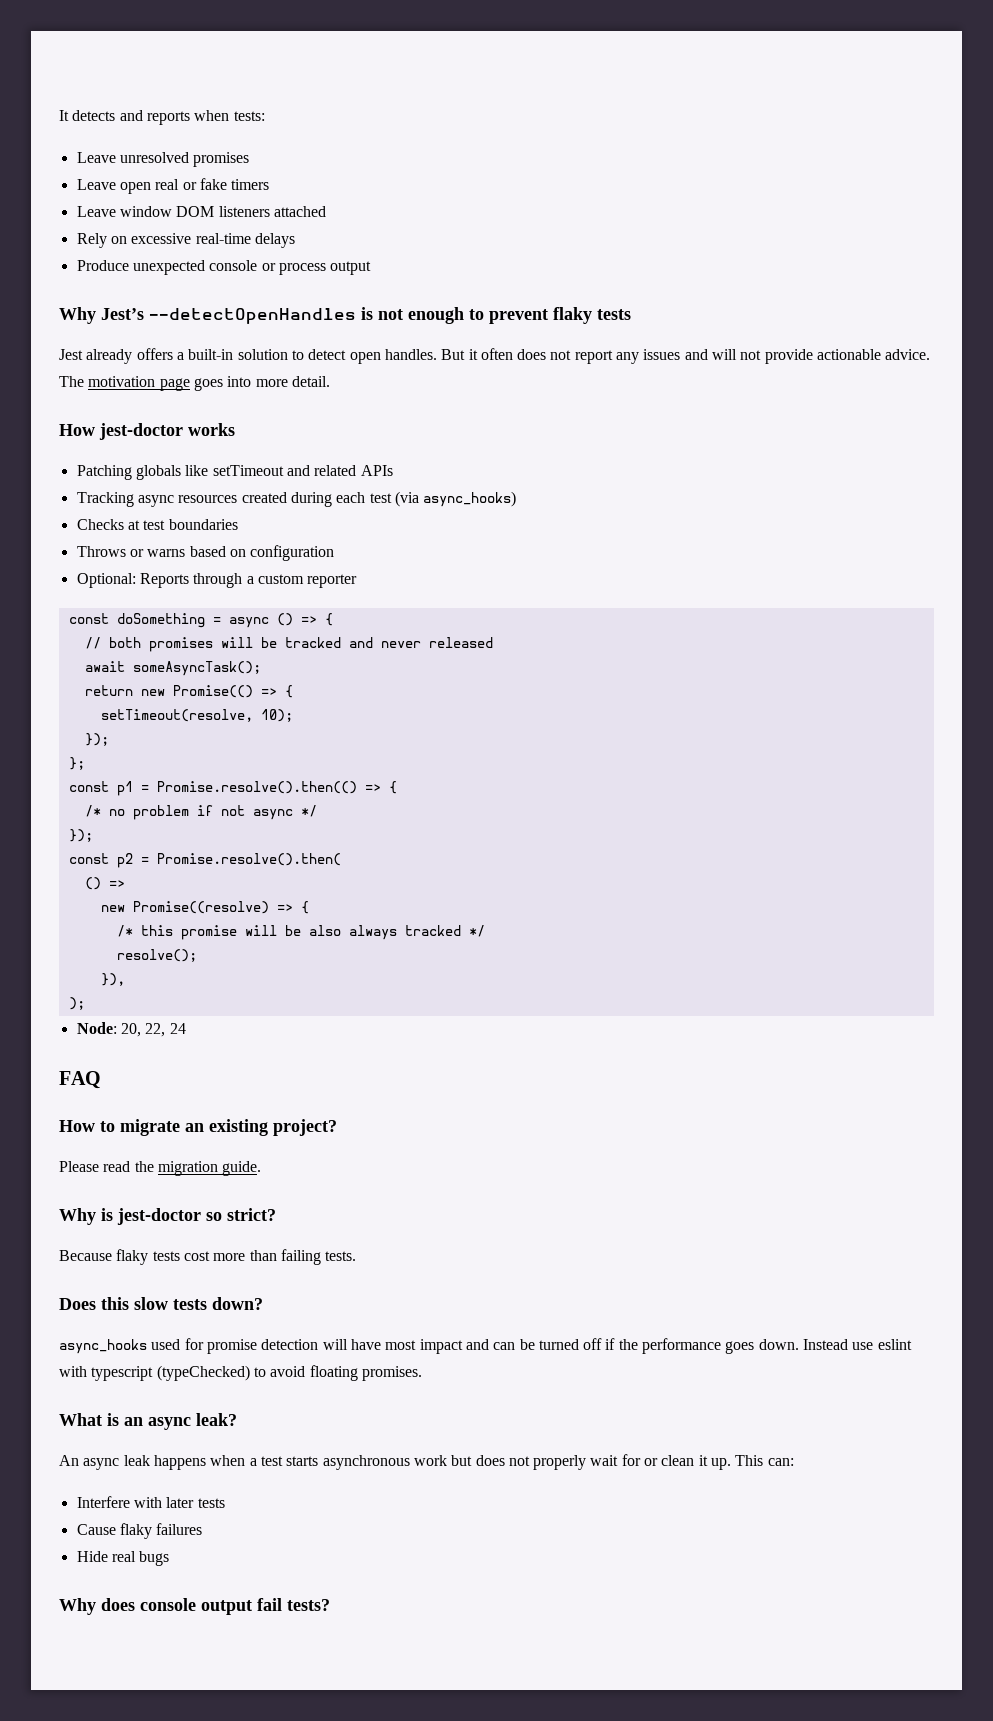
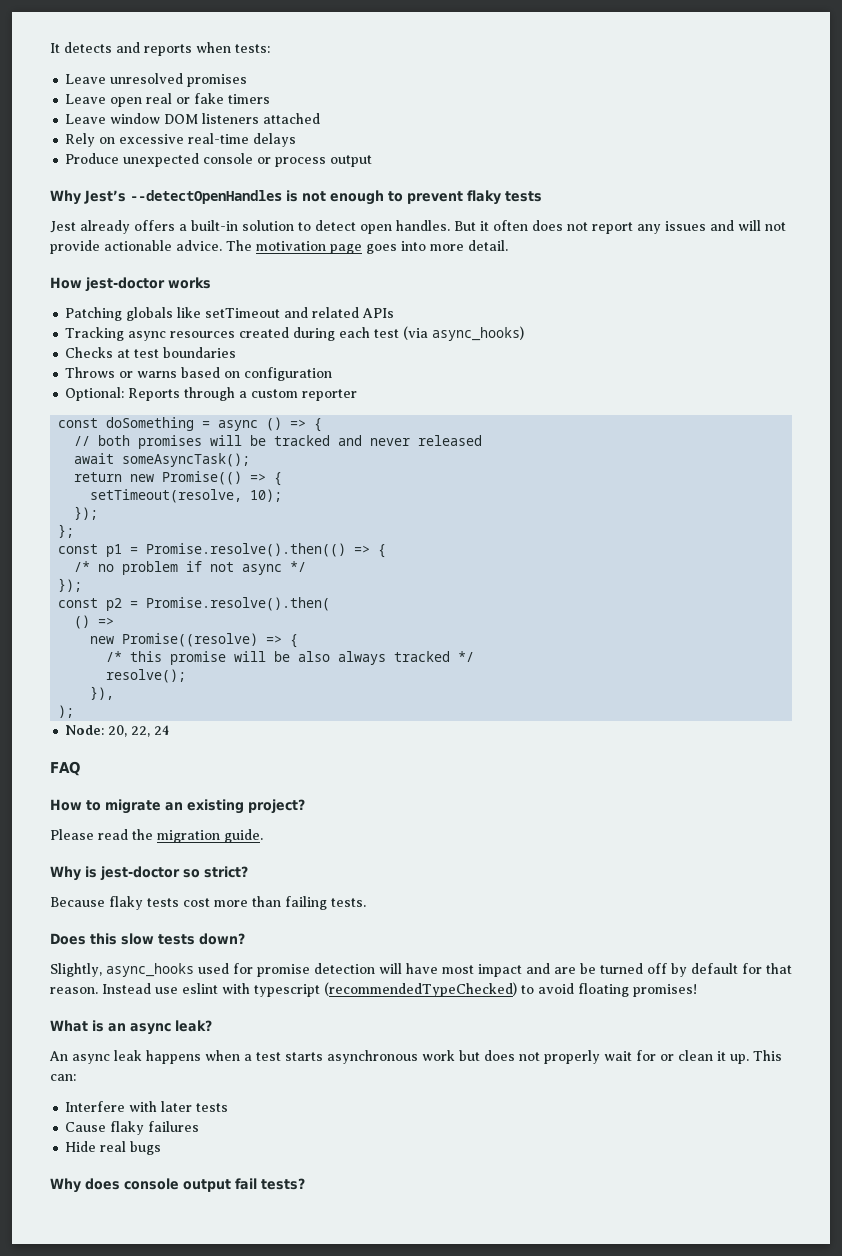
(263, 1303) none -> [50,963,102,977] Slightly,
[493,1342,516,1350] can -> [554,967,576,974] are
[605,1338,799,1354] if the performance goes down. -> [671,963,792,977] [50,987,98,994] by default for that reason.
[156,1365,250,1381] (typeChecked) -> [324,982,517,997] (recommendedTypeChecked)
[361,1366,422,1381] promises. -> [633,984,697,997] promises!

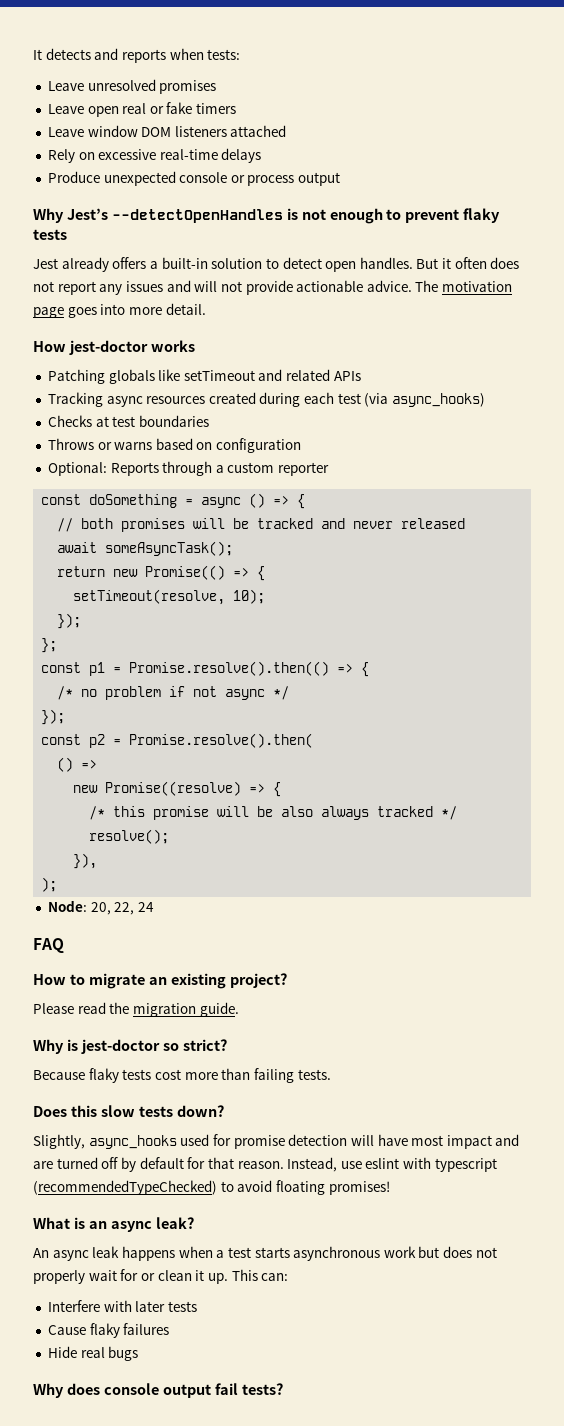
[580,963,596,974] be -> (53, 1165) none
[102,983,151,994] Instead -> [287,1157,338,1172] Instead,

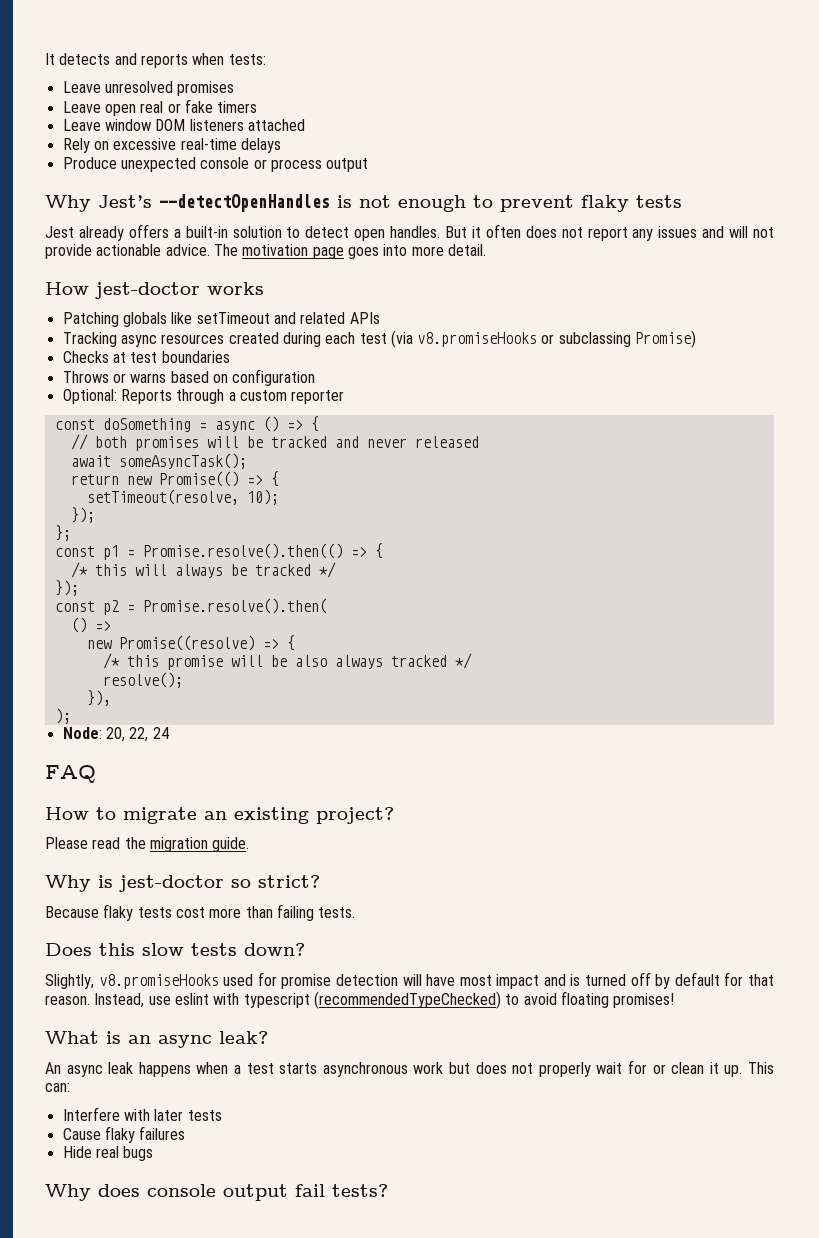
[392,393,486,407] async_hooks) -> [417,330,697,348] v8.promiseHooks or subclassing Promise)
[81,686,266,700] no problem if not async -> [94,564,311,578] this will always be tracked
[88,1135,177,1149] async_hooks -> [98,974,219,989] v8.promiseHooks
[33,1161,53,1169] are -> [570,974,581,986] is

